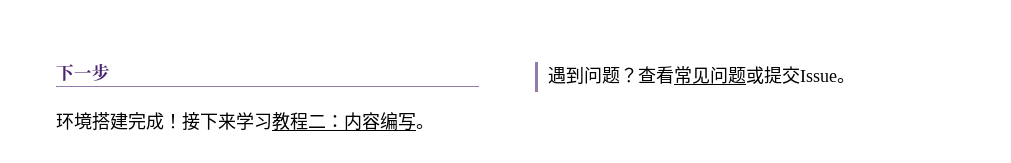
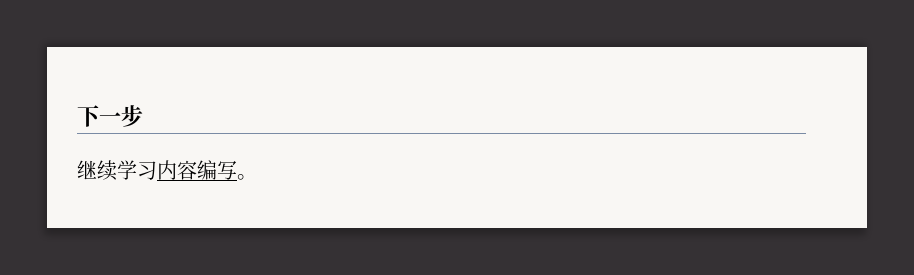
[56,112,434,131] [547,66,837,84] 环境搭建完成！接下来学习教程二：内容编写。 // 遇到问题？查看常见问题或提交Issue -> [77,160,237,181] 继续学习内容编写

